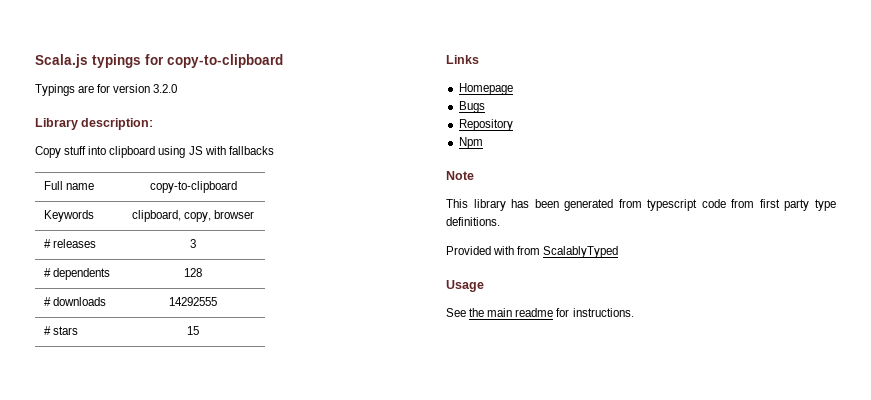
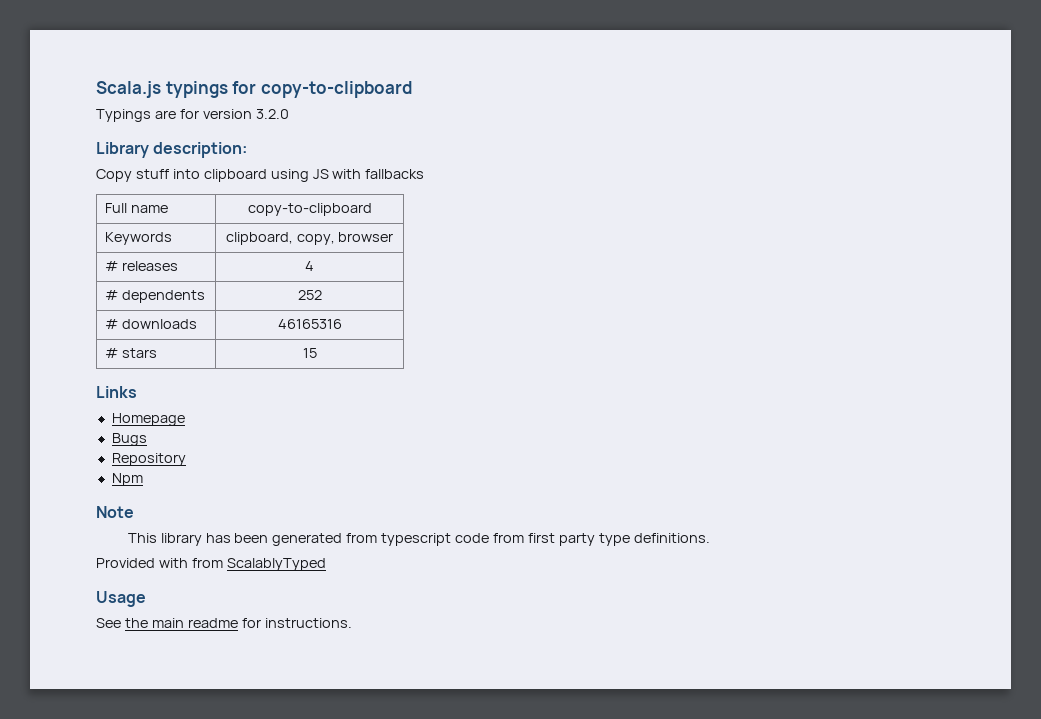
[190,239,196,248] 3 -> [305,261,314,271] 4
[184,268,202,277] 128 -> [297,290,322,300] 252
[169,297,217,306] 14292555 -> [277,319,342,329] 46165316

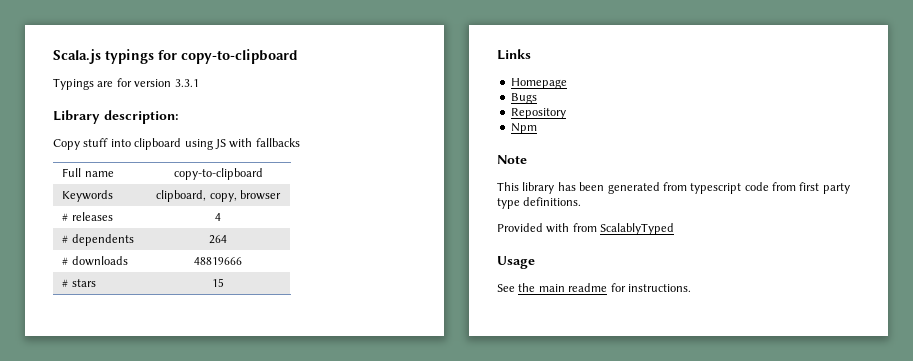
[255,109,289,119] 3.2.0 -> [174,79,199,87] 3.3.1
[297,290,322,300] 252 -> [209,235,227,244] 264
[277,319,342,329] 46165316 -> [194,257,242,265] 48819666

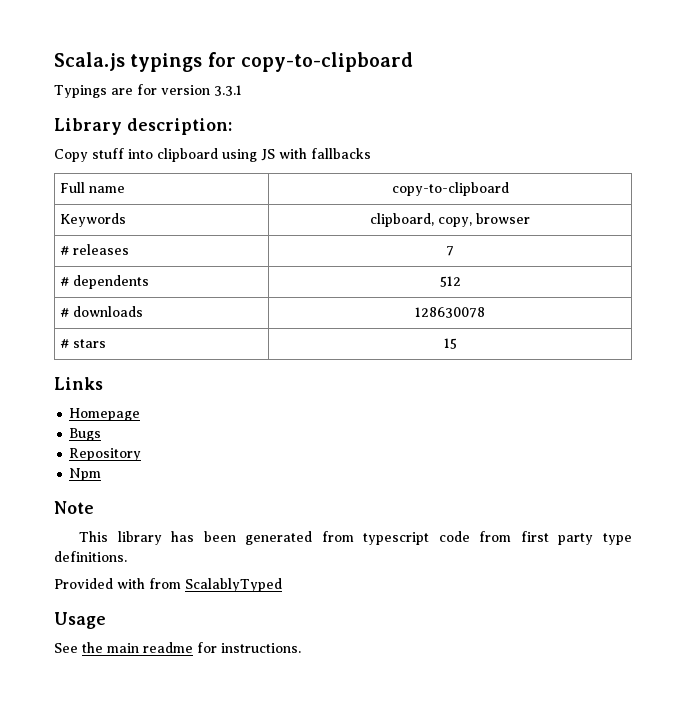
[215,213,221,221] 4 -> [446,246,454,256] 7
[209,235,227,244] 264 -> [439,276,461,287] 512
[194,257,242,265] 48819666 -> [415,307,485,318] 128630078

